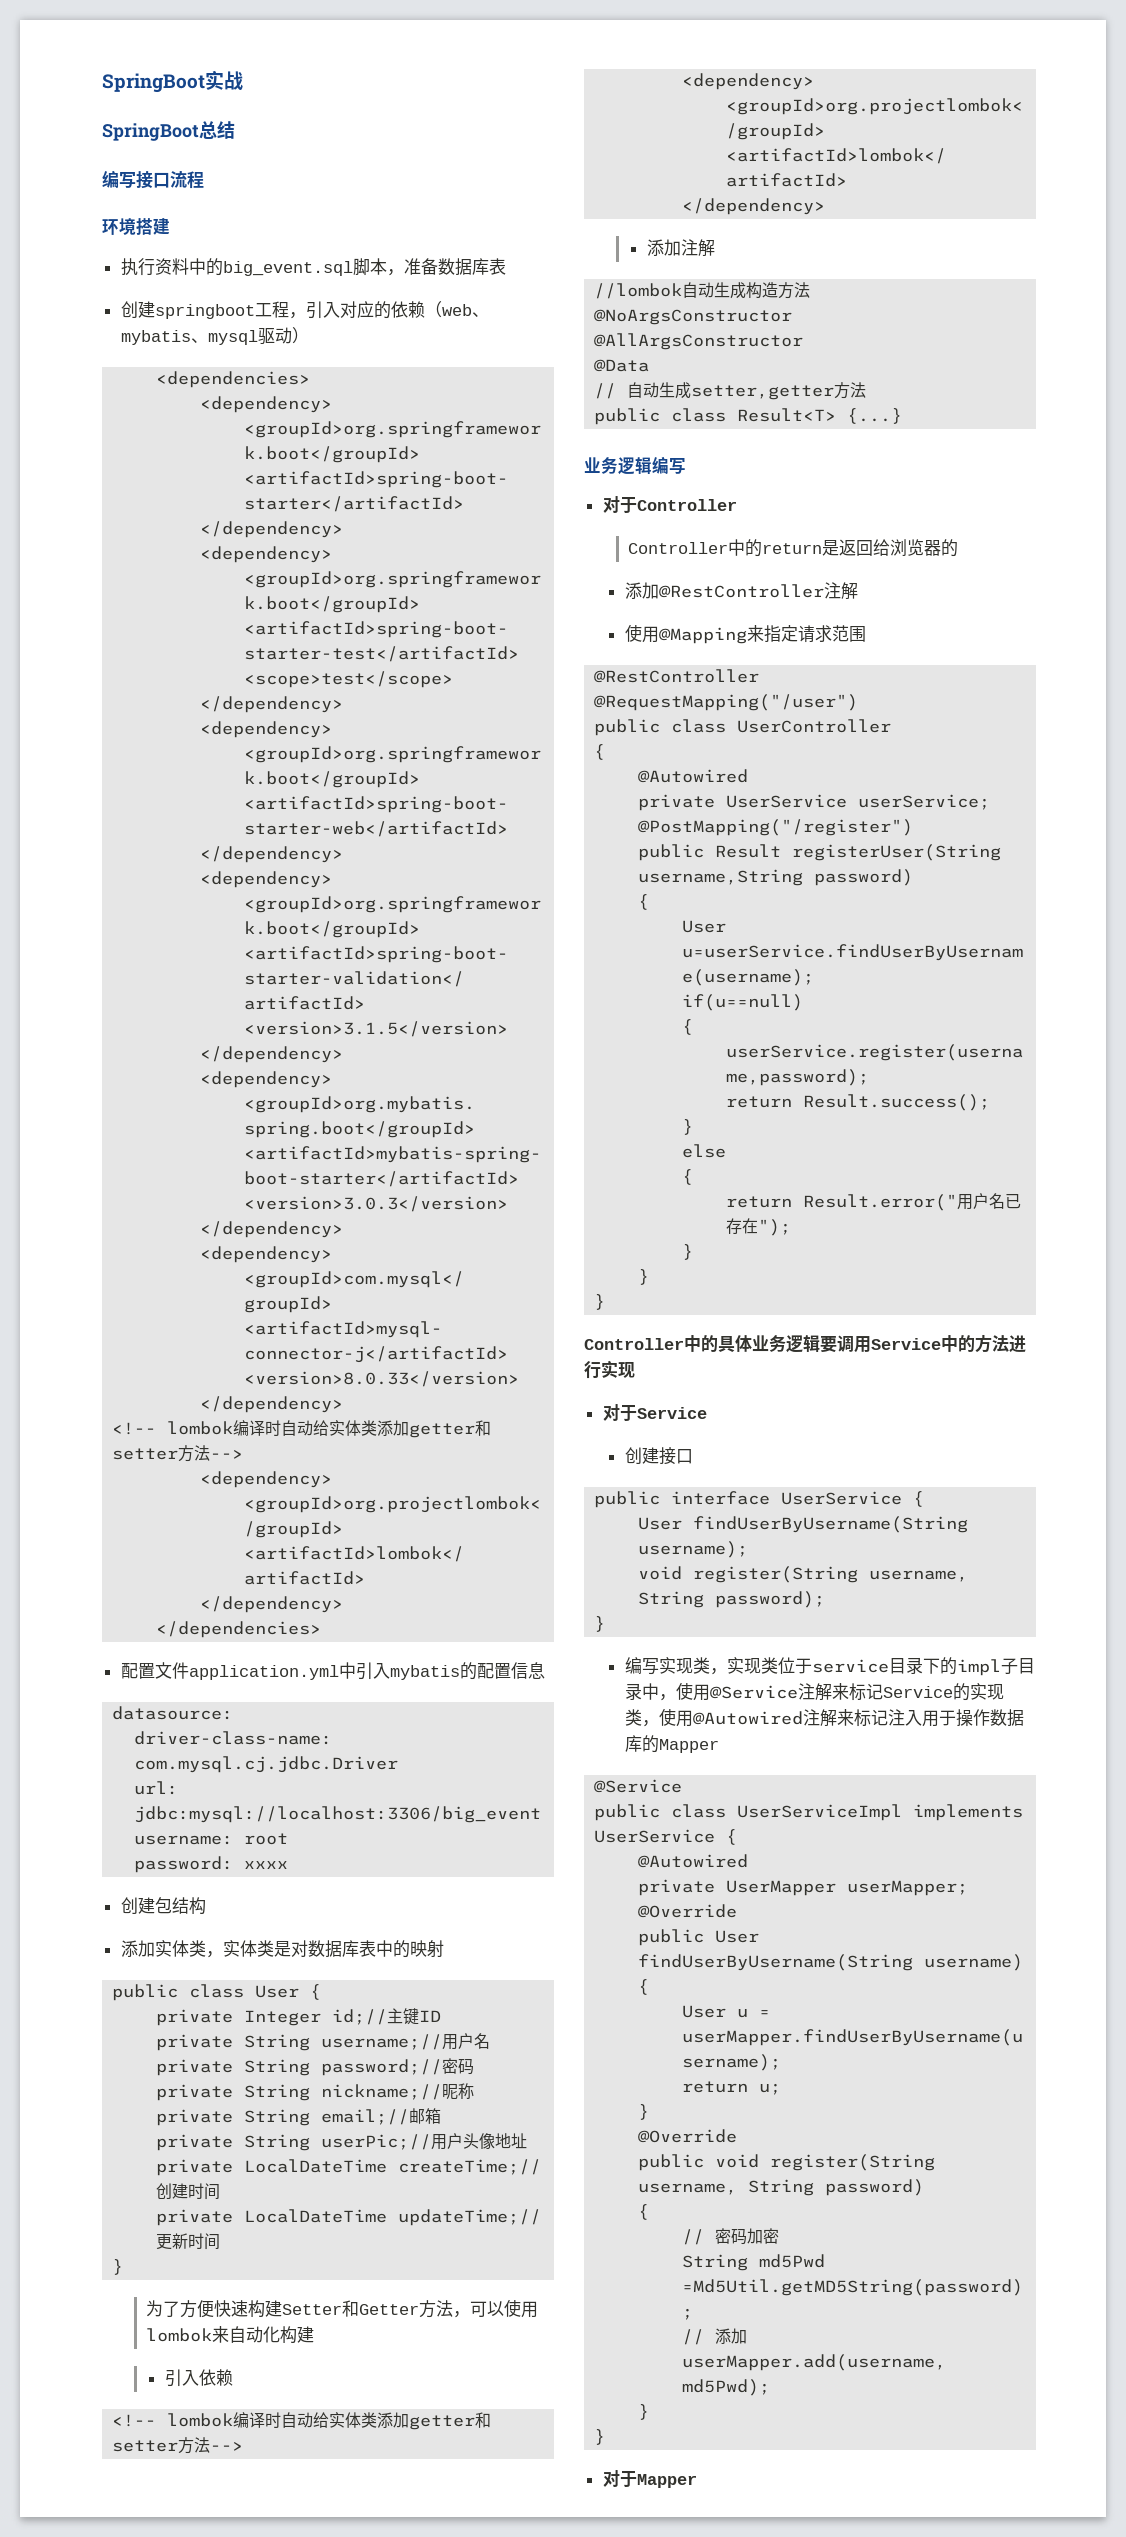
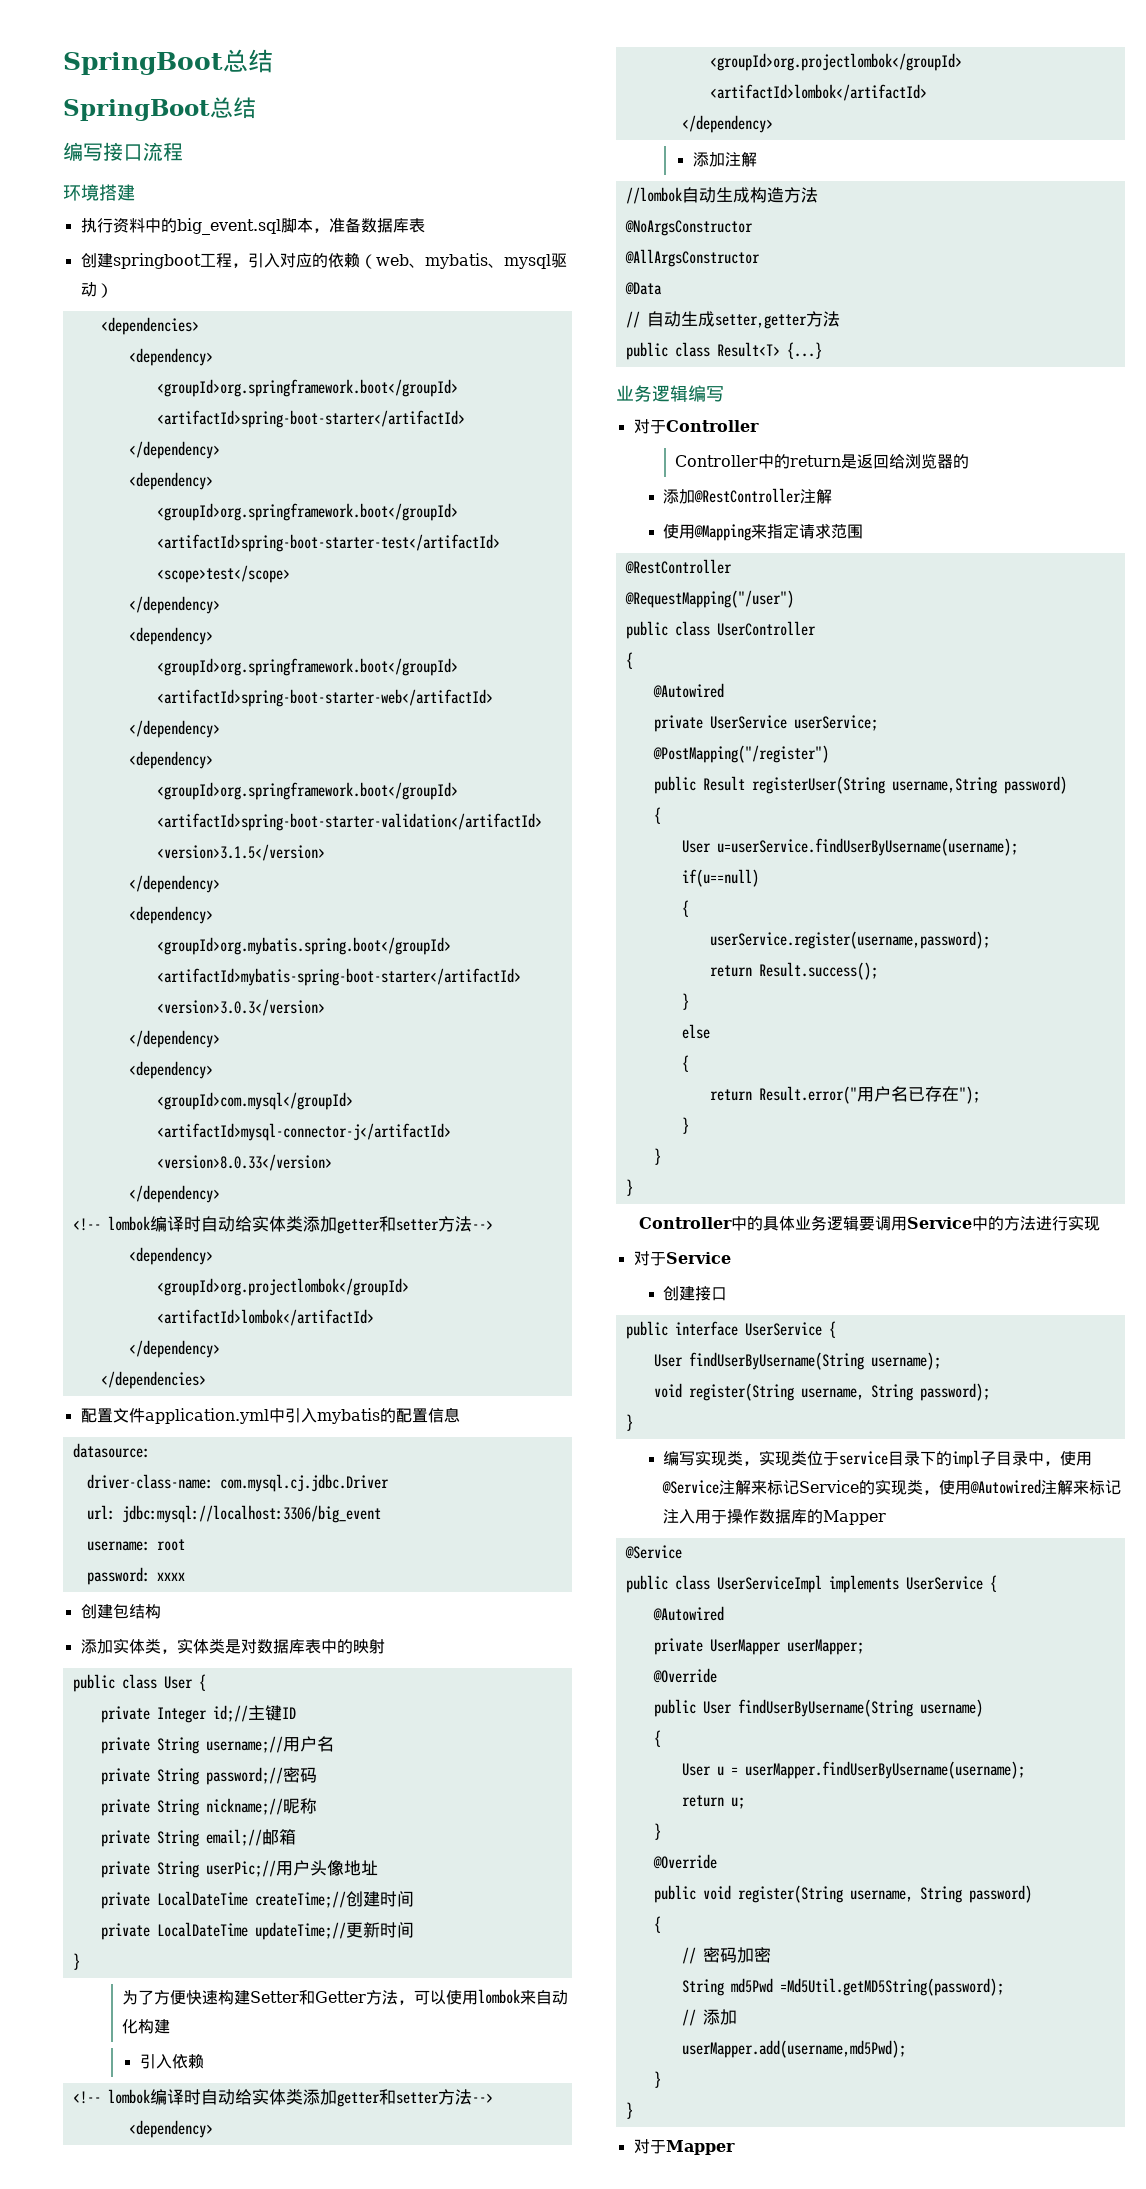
[102,70,243,93] SpringBoot实战 -> [63,49,273,75] SpringBoot总结

